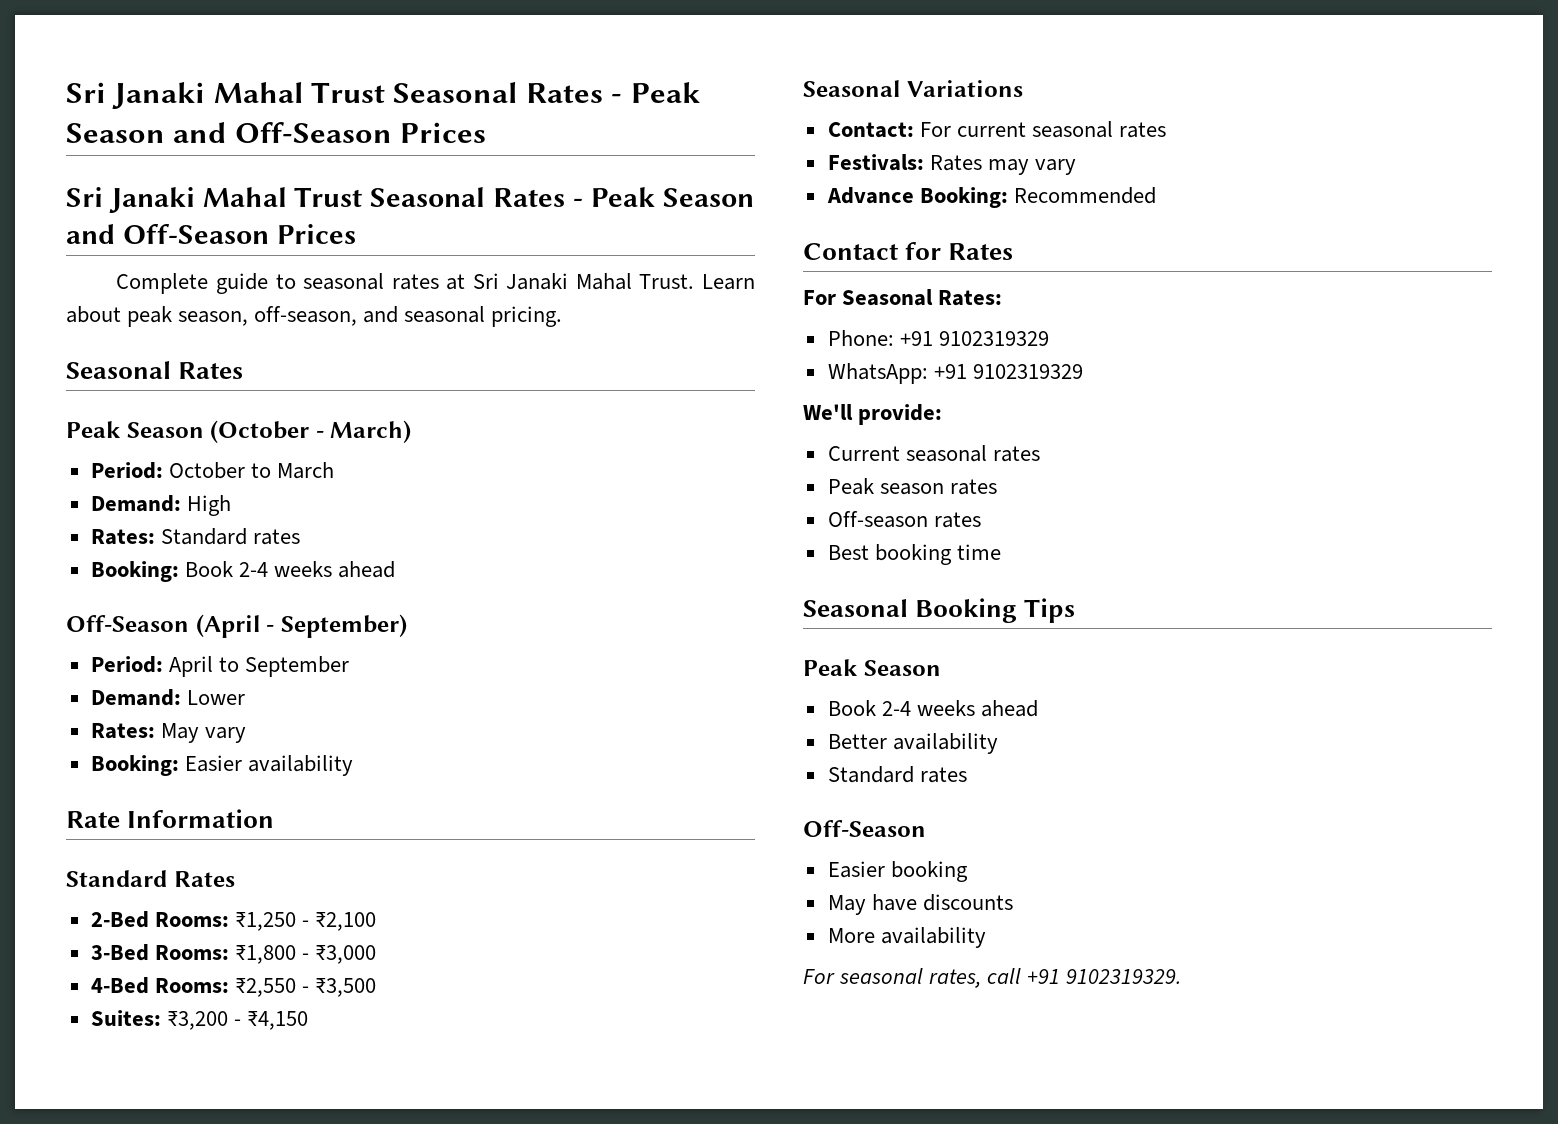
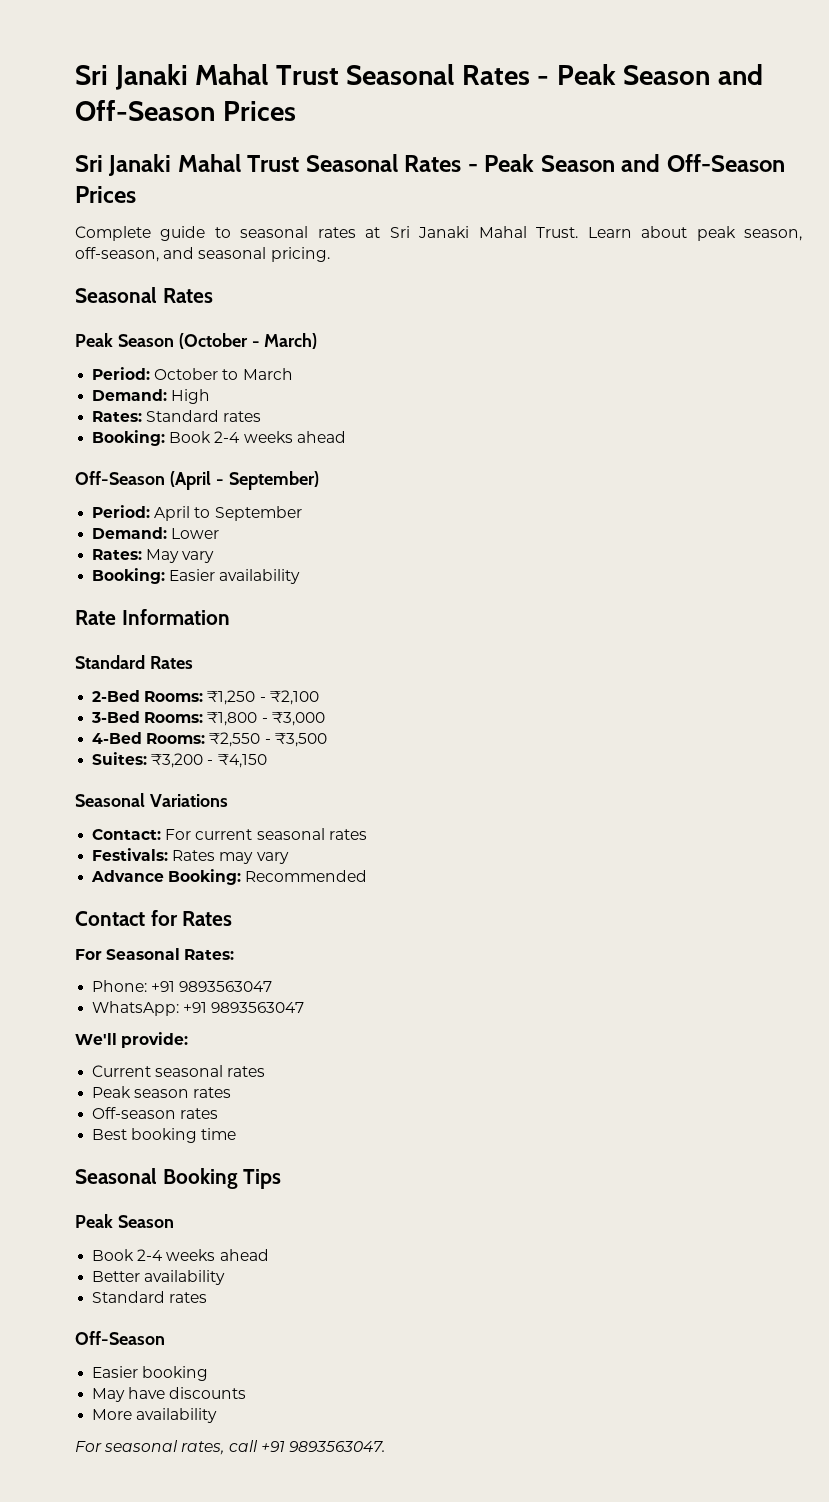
[938,331,1049,346] 9102319329 -> [179,981,273,992] 9893563047
[972,364,1083,379] 9102319329 -> [211,1002,305,1013] 9893563047
[1066,969,1182,984] 9102319329. -> [288,1441,385,1452] 9893563047.

